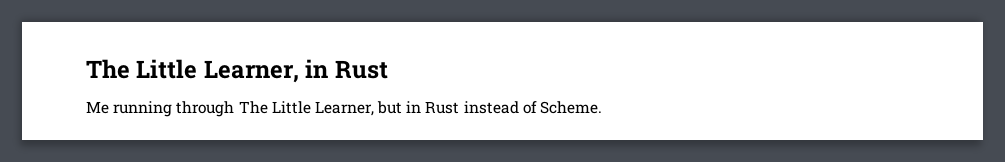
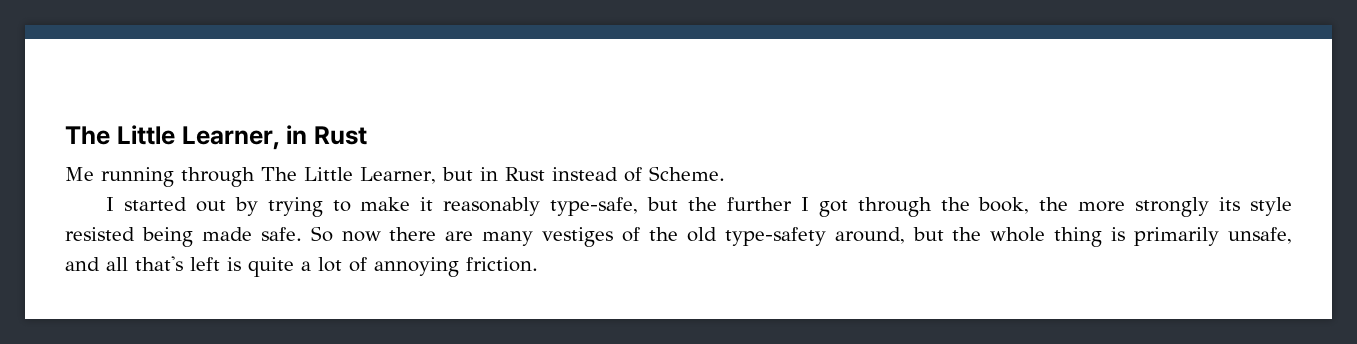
(603, 107) none -> [106,197,1292,217] [65,226,1293,247] [65,256,538,277] // I started out by trying to make it reasonably type-safe, but the further I got through the book, the more strongly its style resisted being made safe. So now there are many vestiges of the old type-safety around, but the whole thing is primarily unsafe, and all that's left is quite a lot of annoying friction.

